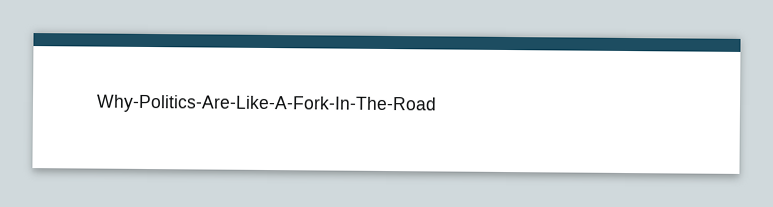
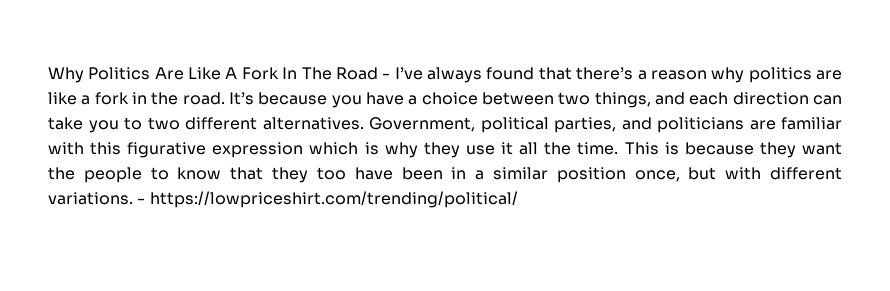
[96,94,437,115] Why-Politics-Are-Like-A-Fork-In-The-Road -> [48,67,842,83] [48,92,843,108] [48,117,842,133] [48,142,843,158] [48,167,842,183] [48,191,518,208] Why Politics Are Like A Fork In The Road - I’ve always found that there’s a reason why politics are like a fork in the road. It’s because you have a choice between two things, and each direction can take you to two different alternatives. Government, political parties, and politicians are familiar with this figurative expression which is why they use it all the time. This is because they want the people to know that they too have been in a similar position once, but with different variations. - https://lowpriceshirt.com/trending/political/

